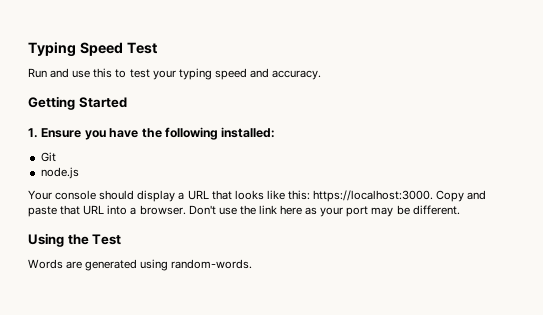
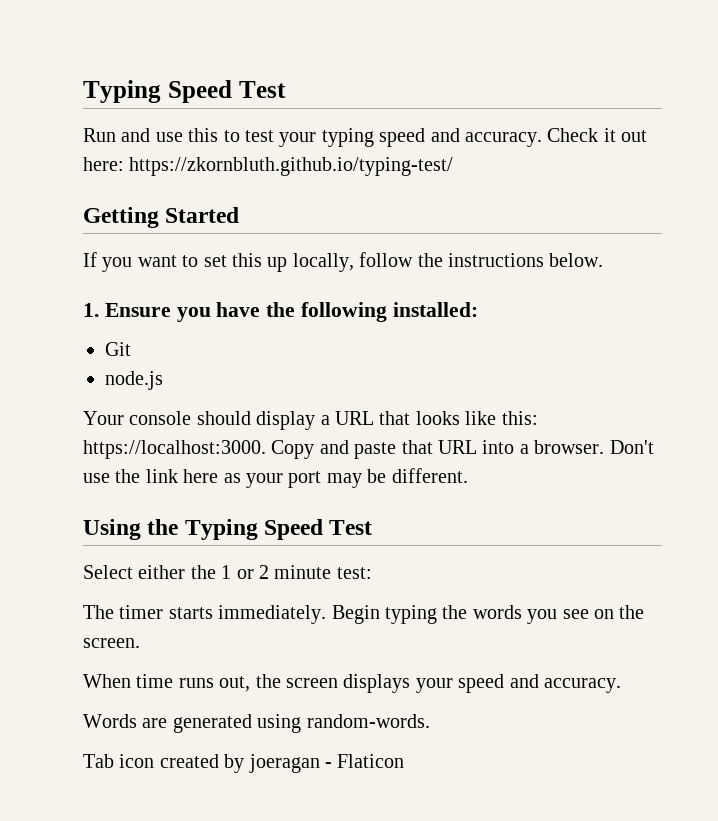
[28,96,127,110] // Getting Started -> [547,128,648,142] [83,157,454,176] [83,207,240,228] [83,252,604,272] Check it out here: https://zkornbluth.github.io/typing-test/ // Getting Started // If you want to set this up locally, follow the instructions below.
[92,234,122,245] Test -> [184,519,373,540] [83,565,372,579] [83,605,645,624] [83,638,140,648] [83,674,621,693] Typing Speed Test // Select either the 1 or 2 minute test: // The timer starts immediately. Begin typing the words you see on the screen. // When time runs out, the screen displays your speed and accuracy.
(253, 264) none -> [83,754,405,773] // Tab icon created by joeragan - Flaticon

